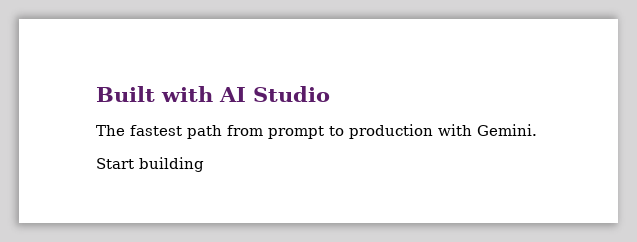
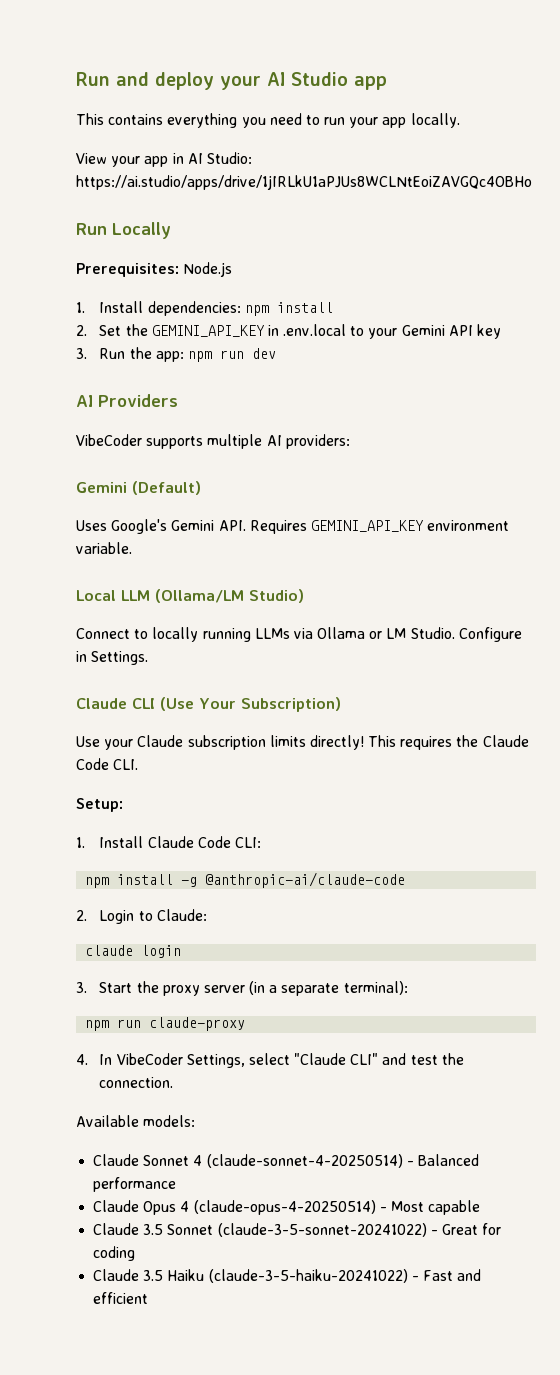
[96,86,330,102] [96,124,537,139] [96,157,204,172] Built with AI Studio // The fastest path from prompt to production with Gemini. // Start building -> [76,72,387,90] [76,113,460,128] [76,152,252,167] [76,175,532,190] [76,222,171,239] [76,262,233,277] [76,301,333,316] [76,324,502,339] [76,347,276,362] [76,394,178,407] [76,434,350,449] [76,481,201,495] [76,519,510,534] [76,542,132,554] [76,589,304,603] [76,627,522,642] [76,651,149,665] [76,697,341,712] [76,735,529,750] [76,758,139,770] [76,798,123,812] [76,836,261,848] [85,872,406,888] [76,909,207,924] [85,945,182,958] [76,981,408,996] [85,1017,246,1031] [76,1053,464,1068] [99,1077,174,1088] [76,1115,196,1127] [93,1154,479,1168] [93,1177,177,1192] [93,1200,481,1215] [93,1223,502,1237] [93,1246,136,1261] [93,1269,482,1283] [93,1292,149,1304] Run and deploy your AI Studio app // This contains everything you need to run your app locally. // View your app in AI Studio: https://ai.studio/apps/drive/1jIRLkU1aPJUs8WCLNtEoiZAVGQc4OBHo // Run Locally // Prerequisites: Node.js // 1. Install dependencies: npm install // 2. Set the GEMINI_API_KEY in .env.local to your Gemini API key // 3. Run the app: npm run dev // AI Providers // VibeCoder supports multiple AI providers: // Gemini (Default) // Uses Google's Gemini API. Requires GEMINI_API_KEY environment variable. // Local LLM (Ollama/LM Studio) // Connect to locally running LLMs via Ollama or LM Studio. Configure in Settings. // Claude CLI (Use Your Subscription) // Use your Claude subscription limits directly! This requires the Claude Code CLI. // Setup: // 1. Install Claude Code CLI: // npm install -g @anthropic-ai/claude-code // 2. Login to Claude: // claude login // 3. Start the proxy server (in a separate terminal): // npm run claude-proxy // 4. In VibeCoder Settings, select "Claude CLI" and test the connection. // Available models: // Claude Sonnet 4 (claude-sonnet-4-20250514) - Balanced performance // Claude Opus 4 (claude-opus-4-20250514) - Most capable // Claude 3.5 Sonnet (claude-3-5-sonnet-20241022) - Great for coding // Claude 3.5 Haiku (claude-3-5-haiku-20241022) - Fast and efficient

